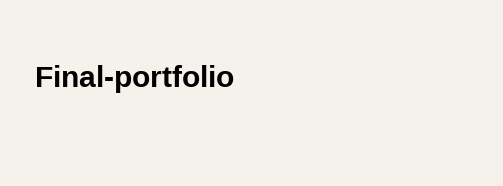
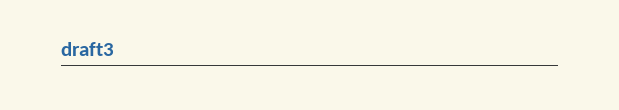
[35,65,234,93] Final-portfolio -> [61,42,114,56] draft3

